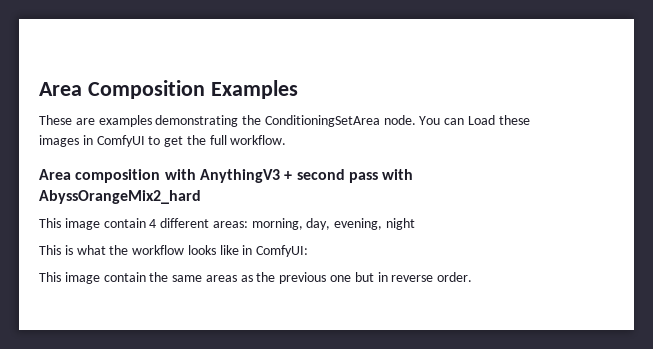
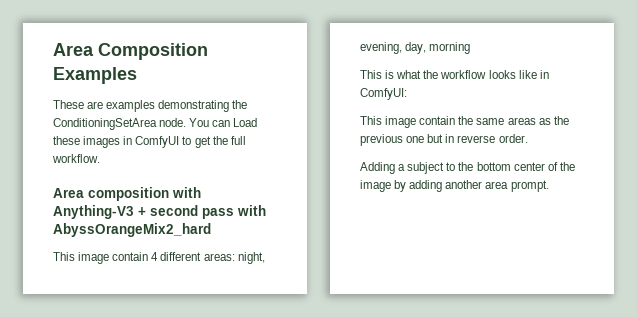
[199,169,280,183] AnythingV3 -> [53,205,134,219] Anything-V3
[251,218,416,230] morning, day, evening, night -> [237,252,265,264] [360,42,471,54] night, evening, day, morning
(473, 277) none -> [360,162,575,174] [360,180,549,192] // Adding a subject to the bottom center of the image by adding another area prompt.

